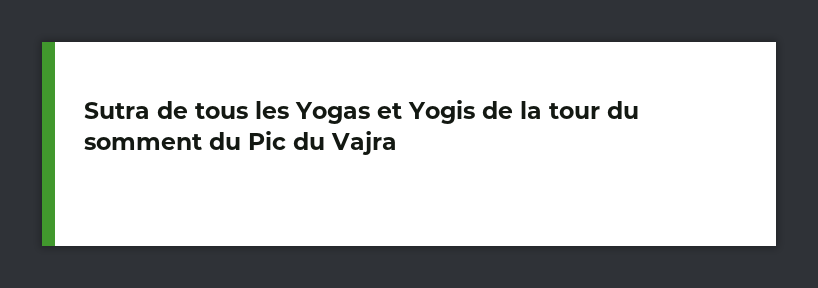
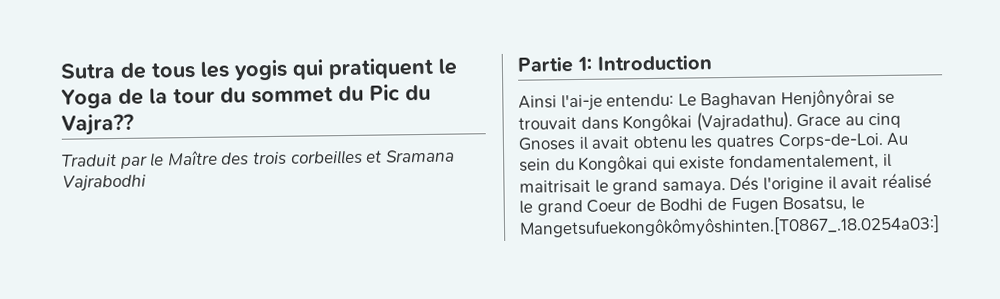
[295,100,475,124] Yogas et Yogis -> [234,57,458,81] [61,89,113,109] yogis qui pratiquent le Yoga
[84,134,202,150] somment -> [251,86,333,104] sommet
[331,131,397,155] Vajra -> [61,113,134,136] [62,149,455,169] [62,174,146,192] [517,54,712,73] [518,89,895,112] [518,111,901,132] [518,132,909,151] [519,153,892,173] [519,172,932,195] [519,196,865,216] [519,214,940,239] Vajra?? // Traduit par le Maître des trois corbeilles et Sramana Vajrabodhi // Partie 1: Introduction // Ainsi l'ai-je entendu: Le Baghavan Henjônyôrai se trouvait dans Kongôkai (Vajradathu). Grace au cinq Gnoses il avait obtenu les quatres Corps-de-Loi. Au sein du Kongôkai qui existe fondamentalement, il maitrisait le grand samaya. Dés l'origine il avait réalisé le grand Coeur de Bodhi de Fugen Bosatsu, le Mangetsufuekongôkômyôshinten.[T0867_.18.0254a03:]

